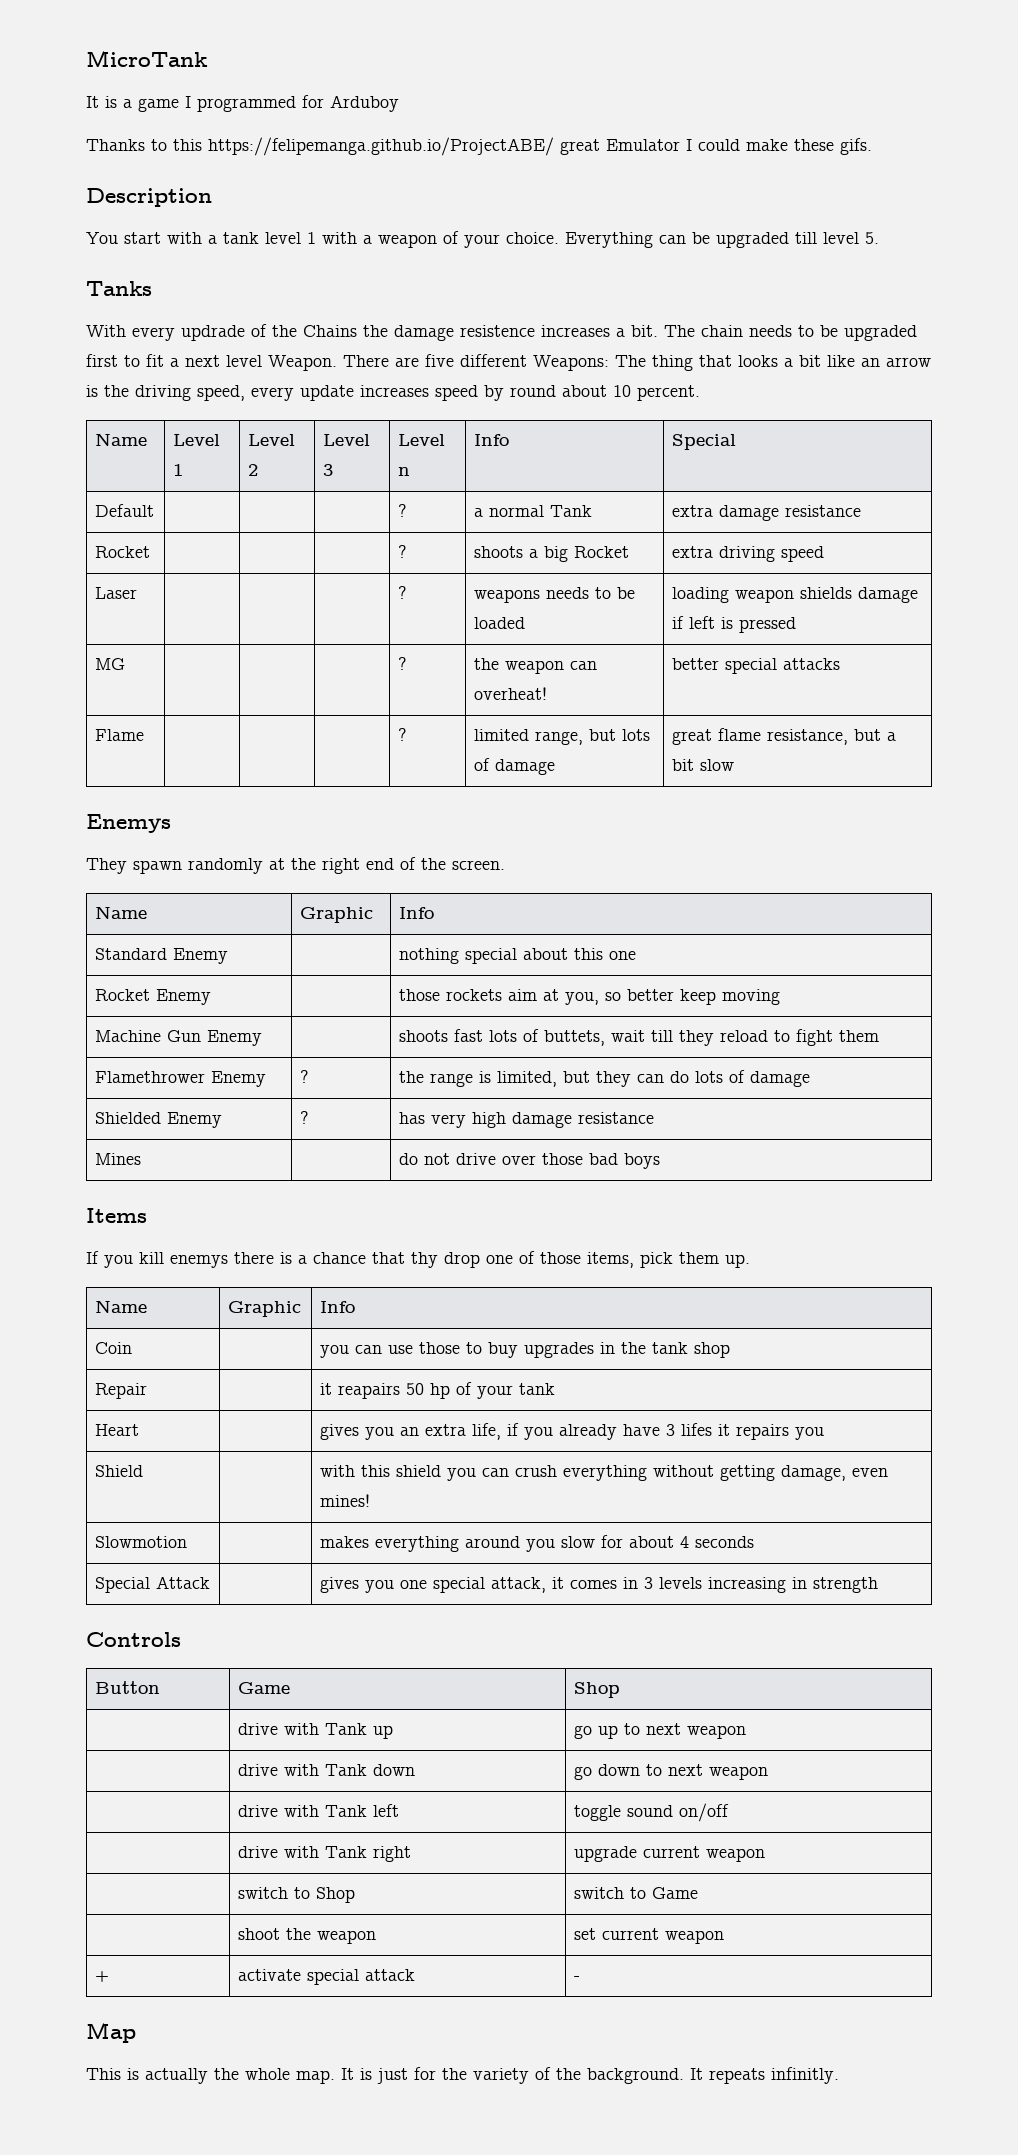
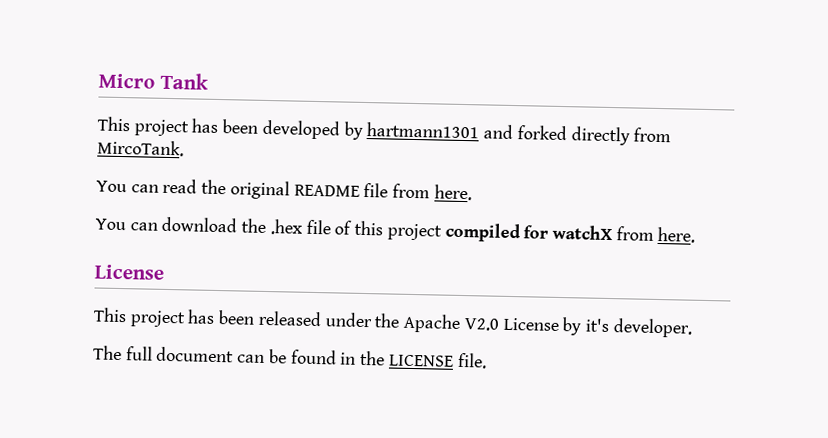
[86,50,208,67] [86,95,399,112] [86,137,872,156] [86,188,212,207] [86,231,879,248] [86,281,152,296] [86,324,917,341] [86,354,931,371] [86,385,700,401] [95,433,148,446] [173,434,221,446] [173,464,184,476] [248,434,296,446] [248,464,259,476] [323,434,371,446] [323,464,334,476] [398,434,446,446] [398,467,411,476] [474,434,510,446] [672,434,737,450] [95,504,155,517] [398,504,408,517] [474,505,593,517] [672,505,862,521] [95,546,151,558] [398,545,408,558] [474,546,630,562] [672,546,825,562] [95,587,138,599] [398,586,408,599] [474,587,636,603] [474,617,526,629] [672,587,919,603] [672,616,797,633] [95,658,126,670] [398,657,408,670] [474,658,598,674] [474,687,548,700] [672,658,841,674] [95,729,145,741] [398,728,408,741] [474,729,651,745] [474,758,556,775] [672,728,897,745] [672,759,735,771] [86,814,171,833] [86,857,505,874] [95,906,148,919] [300,907,374,923] [399,907,435,919] [95,948,229,964] [399,948,637,964] [95,989,212,1005] [399,989,781,1005] [95,1030,263,1046] [399,1029,880,1046] [95,1071,267,1087] [300,1070,310,1083] [399,1070,811,1087] [95,1112,223,1128] [300,1111,310,1124] [399,1112,655,1128] [95,1153,142,1165] [399,1153,661,1169] [86,1208,147,1223] [86,1251,750,1268] [95,1300,148,1313] [228,1301,302,1317] [320,1301,356,1313] [95,1342,133,1354] [320,1342,731,1358] [95,1383,148,1399] [320,1382,556,1399] [95,1424,140,1436] [320,1423,825,1440] [95,1465,144,1477] [320,1465,889,1481] [320,1494,371,1507] [95,1536,188,1548] [320,1535,755,1552] [95,1576,211,1593] [320,1577,879,1593] [86,1632,181,1647] [95,1681,161,1694] [238,1682,291,1694] [574,1682,621,1698] [238,1723,394,1739] [574,1723,747,1739] [238,1764,416,1776] [574,1764,769,1780] [238,1804,400,1817] [574,1803,730,1822] [238,1846,412,1862] [574,1846,766,1862] [238,1887,356,1903] [574,1887,699,1899] [238,1928,377,1944] [574,1928,725,1944] [95,1971,110,1982] [238,1969,416,1985] [574,1976,581,1981] [86,2022,136,2043] [86,2067,839,2084] MicroTank // It is a game I programmed for Arduboy // Thanks to this https://felipemanga.github.io/ProjectABE/ great Emulator I could make these gifs. // Description // You start with a tank level 1 with a weapon of your choice. Everything can be upgraded till level 5. // Tanks // With every updrade of the Chains the damage resistence increases a bit. The chain needs to be upgraded first to fit a next level Weapon. There are five different Weapons: The thing that looks a bit like an arrow is the driving speed, every update increases speed by round about 10 percent. // Name | Level 1 | Level 2 | Level 3 | Level n | Info | Special // Default | | | | ? | a normal Tank | extra damage resistance // Rocket | | | | ? | shoots a big Rocket | extra driving speed // Laser | | | | ? | weapons needs to be loaded | loading weapon shields damage if left is pressed // MG | | | | ? | the weapon can overheat! | better special attacks // Flame | | | | ? | limited range, but lots of damage | great flame resistance, but a bit slow // Enemys // They spawn randomly at the right end of the screen. // Name | Graphic | Info // Standard Enemy | | nothing special about this one // Rocket Enemy | | those rockets aim at you, so better keep moving // Machine Gun Enemy | | shoots fast lots of buttets, wait till they reload to fight them // Flamethrower Enemy | ? | the range is limited, but they can do lots of damage // Shielded Enemy | ? | has very high damage resistance // Mines | | do not drive over those bad boys // Items // If you kill enemys there is a chance that thy drop one of those items, pick them up. // Name | Graphic | Info // Coin | | you can use those to buy upgrades in the tank shop // Repair | | it reapairs 50 hp of your tank // Heart | | gives you an extra life, if you already have 3 lifes it repairs you // Shield | | with this shield you can crush everything without getting damage, even mines! // Slowmotion | | makes everything around you slow for about 4 seconds // Special Attack | | gives you one special attack, it comes in 3 levels increasing in strength // Controls // Button | Game | Shop // | drive with Tank up | go up to next weapon // | drive with Tank down | go down to next weapon // | drive with Tank left | toggle sound on/off // | drive with Tank right | upgrade current weapon // | switch to Shop | switch to Game // | shoot the weapon | set current weapon // + | activate special attack | - // Map // This is actually the whole map. It is just for the variety of the background. It repeats infinitly. -> [98,72,209,90] [97,116,672,146] [97,139,184,157] [96,178,472,201] [95,216,696,243] [94,264,164,280] [93,307,693,338] [93,345,487,369] Micro Tank // This project has been developed by hartmann1301 and forked directly from MircoTank. // You can read the original README file from here. // You can download the .hex file of this project compiled for watchX from here. // License // This project has been released under the Apache V2.0 License by it's developer. // The full document can be found in the LICENSE file.

